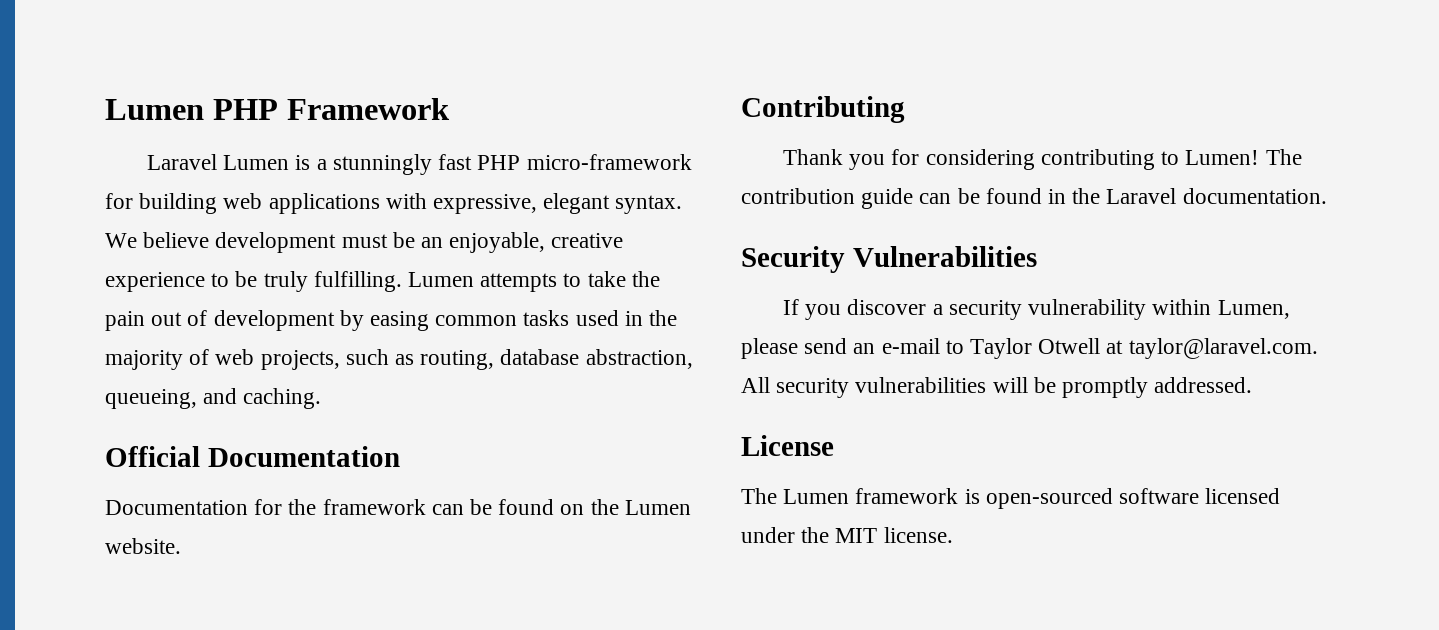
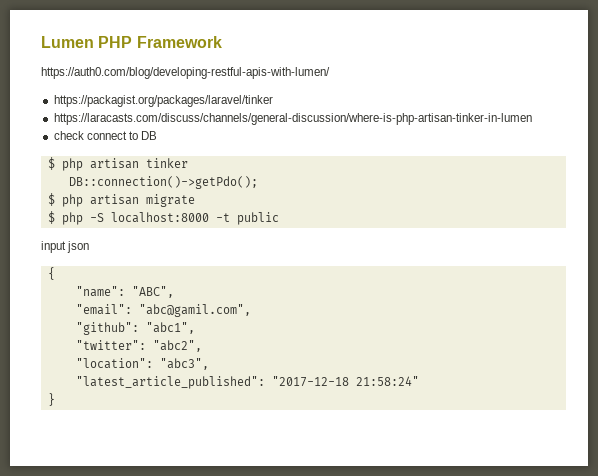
[147,154,692,175] [105,193,683,214] [105,232,624,253] [105,271,660,292] [105,310,678,331] [105,349,693,370] [105,388,322,409] [105,446,400,467] [105,499,691,515] [105,538,181,554] [741,96,905,123] [783,149,1302,170] [741,188,1327,209] [741,246,1037,273] [783,299,1290,320] [741,338,1318,359] [741,377,1253,398] [741,435,834,456] [741,488,1281,509] [741,527,953,543] Laravel Lumen is a stunningly fast PHP micro-framework for building web applications with expressive, elegant syntax. We believe development must be an enjoyable, creative experience to be truly fulfilling. Lumen attempts to take the pain out of development by easing common tasks used in the majority of web projects, such as routing, database abstraction, queueing, and caching. // Official Documentation // Documentation for the framework can be found on the Lumen website. // Contributing // Thank you for considering contributing to Lumen! The contribution guide can be found in the Laravel documentation. // Security Vulnerabilities // If you discover a security vulnerability within Lumen, please send an e-mail to Taylor Otwell at taylor@laravel.com. All security vulnerabilities will be promptly addressed. // License // The Lumen framework is open-sourced software licensed under the MIT license. -> [41,67,330,79] [53,95,273,107] [53,113,532,125] [53,131,157,140] [47,157,188,171] [68,176,258,189] [47,193,195,207] [47,211,279,225] [41,241,90,253] [47,267,55,280] [75,286,174,298] [75,304,251,317] [75,322,195,335] [75,340,202,352] [75,358,209,370] [75,376,419,389] [47,393,55,406] https://auth0.com/blog/developing-restful-apis-with-lumen/ // https://packagist.org/packages/laravel/tinker // https://laracasts.com/discuss/channels/general-discussion/where-is-php-artisan-tinker-in-lumen // check connect to DB // $ php artisan tinker // DB::connection()->getPdo(); // $ php artisan migrate // $ php -S localhost:8000 -t public // input json // { // "name": "ABC", // "email": "abc@gamil.com", // "github": "abc1", // "twitter": "abc2", // "location": "abc3", // "latest_article_published": "2017-12-18 21:58:24" // }

